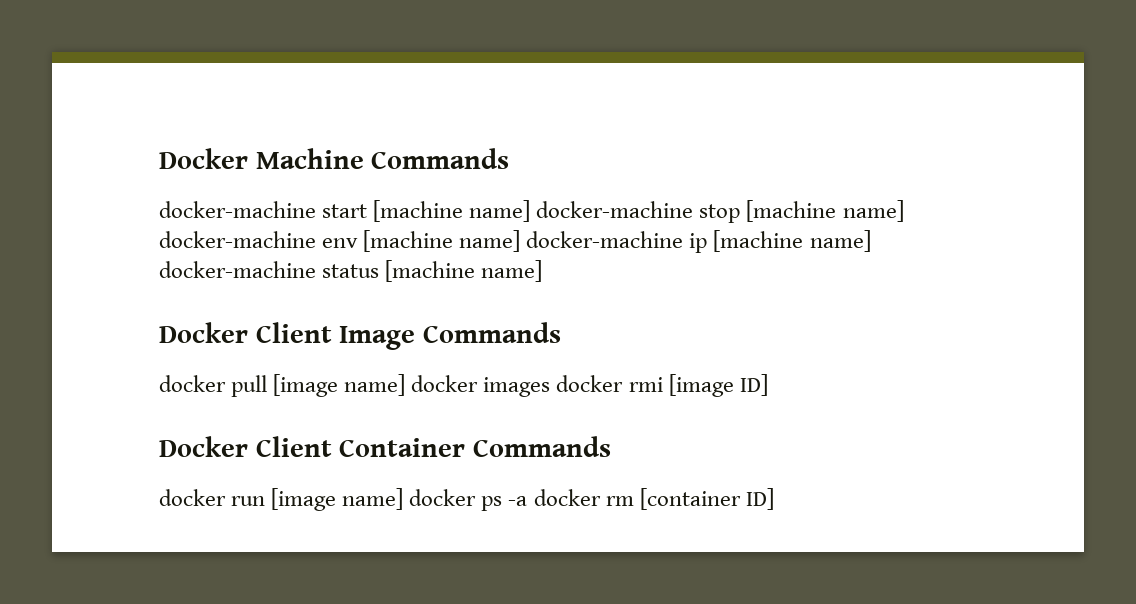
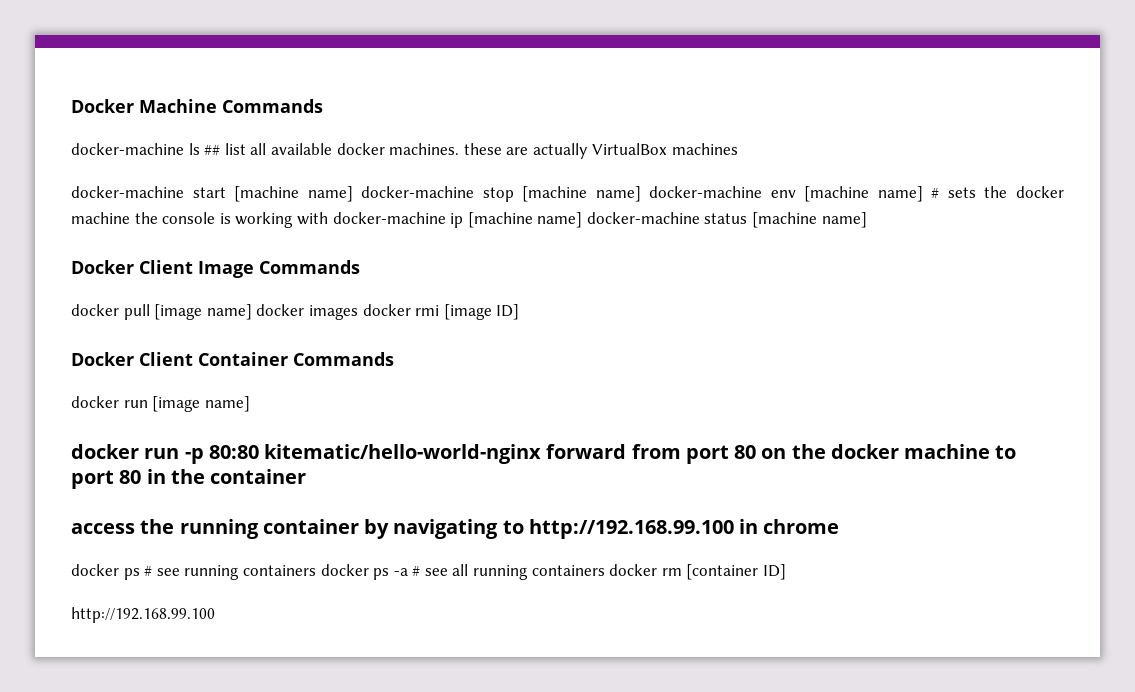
(510, 158) none -> [71,143,739,159] // docker-machine ls ## list all available docker machines. these are actually VirtualBox machines
(521, 241) none -> [931,186,1064,198] [71,212,328,228] # sets the docker machine the console is working with
[409,489,528,511] docker ps -a -> [71,444,1017,464] [71,469,307,489] [71,519,840,539] [71,564,605,580] // docker run -p 80:80 kitematic/hello-world-nginx forward from port 80 on the docker machine to port 80 in the container // access the running container by navigating to http://192.168.99.100 in chrome // docker ps # see running containers docker ps -a # see all running containers
(774, 499) none -> [71,607,215,623] // http://192.168.99.100

